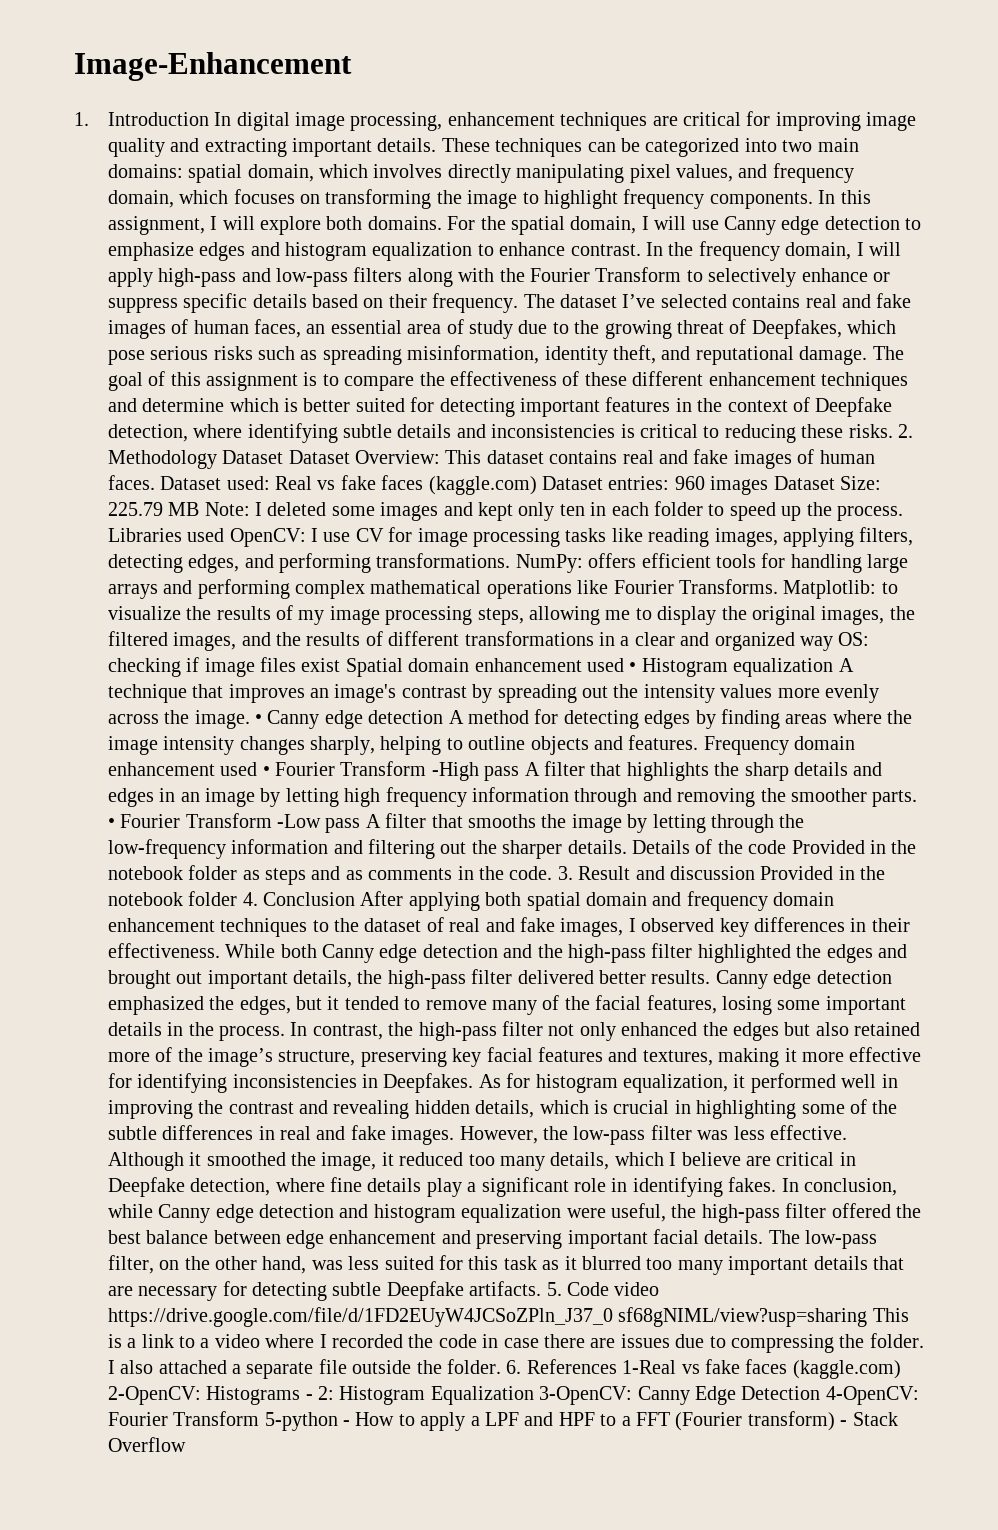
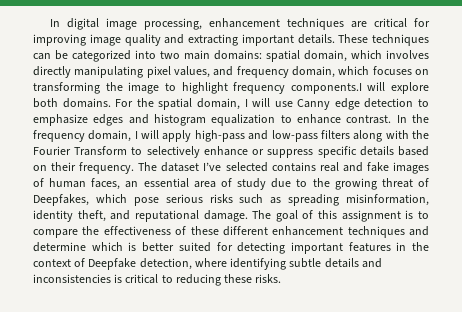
[74,52,352,81] [74,112,209,126] Image-Enhancement // 1. Introduction -> (49, 23) none
[709,190,871,209] [107,216,218,235] components. In this assignment, I -> [290,83,362,94] components.I
[898,424,914,438] [107,449,875,469] [107,475,882,495] [107,501,904,521] [107,527,914,547] [107,553,909,573] [107,579,898,599] [107,605,915,625] [107,631,870,651] [107,657,854,677] [107,684,880,703] [107,709,913,729] [107,735,856,755] [107,761,883,781] [107,787,918,807] [107,813,805,833] [107,839,917,859] [107,865,886,885] [107,891,835,911] [107,917,910,937] [107,943,908,963] [107,969,892,989] [107,995,906,1015] [107,1021,921,1041] [107,1047,922,1067] [107,1073,898,1093] [107,1099,898,1119] [107,1125,848,1145] [107,1152,856,1171] [107,1177,898,1197] [107,1203,922,1223] [107,1229,878,1249] [107,1255,905,1275] [107,1281,660,1301] [107,1307,909,1327] [107,1333,924,1353] [107,1359,901,1379] [107,1386,919,1405] [107,1411,898,1431] [107,1437,186,1452] 2. Methodology Dataset Dataset Overview: This dataset contains real and fake images of human faces. Dataset used: Real vs fake faces (kaggle.com) Dataset entries: 960 images Dataset Size: 225.79 MB Note: I deleted some images and kept only ten in each folder to speed up the process. Libraries used OpenCV: I use CV for image processing tasks like reading images, applying filters, detecting edges, and performing transformations. NumPy: offers efficient tools for handling large arrays and performing complex mathematical operations like Fourier Transforms. Matplotlib: to visualize the results of my image processing steps, allowing me to display the original images, the filtered images, and the results of different transformations in a clear and organized way OS: checking if image files exist Spatial domain enhancement used • Histogram equalization A technique that improves an image's contrast by spreading out the intensity values more evenly across the image. • Canny edge detection A method for detecting edges by finding areas where the image intensity changes sharply, helping to outline objects and features. Frequency domain enhancement used • Fourier Transform -High pass A filter that highlights the sharp details and edges in an image by letting high frequency information through and removing the smoother parts. • Fourier Transform -Low pass A filter that smooths the image by letting through the low-frequency information and filtering out the sharper details. Details of the code Provided in the notebook folder as steps and as comments in the code. 3. Result and discussion Provided in the notebook folder 4. Conclusion After applying both spatial domain and frequency domain enhancement techniques to the dataset of real and fake images, I observed key differences in their effectiveness. While both Canny edge detection and the high-pass filter highlighted the edges and brought out important details, the high-pass filter delivered better results. Canny edge detection emphasized the edges, but it tended to remove many of the facial features, losing some important details in the process. In contrast, the high-pass filter not only enhanced the edges but also retained more of the image’s structure, preserving key facial features and textures, making it more effective for identifying inconsistencies in Deepfakes. As for histogram equalization, it performed well in improving the contrast and revealing hidden details, which is crucial in highlighting some of the subtle differences in real and fake images. However, the low-pass filter was less effective. Although it smoothed the image, it reduced too many details, which I believe are critical in Deepfake detection, where fine details play a significant role in identifying fakes. In conclusion, while Canny edge detection and histogram equalization were useful, the high-pass filter offered the best balance between edge enhancement and preserving important facial details. The low-pass filter, on the other hand, was less suited for this task as it blurred too many important details that are necessary for detecting subtle Deepfake artifacts. 5. Code video https://drive.google.com/file/d/1FD2EUyW4JCSoZPln_J37_0 sf68gNIML/view?usp=sharing This is a link to a video where I recorded the code in case there are issues due to compressing the folder. I also attached a separate file outside the folder. 6. References 1-Real vs fake faces (kaggle.com) 2-OpenCV: Histograms - 2: Histogram Equalization 3-OpenCV: Canny Edge Detection 4-OpenCV: Fourier Transform 5-python - How to apply a LPF and HPF to a FFT (Fourier transform) - Stack Overflow -> (282, 278) none

